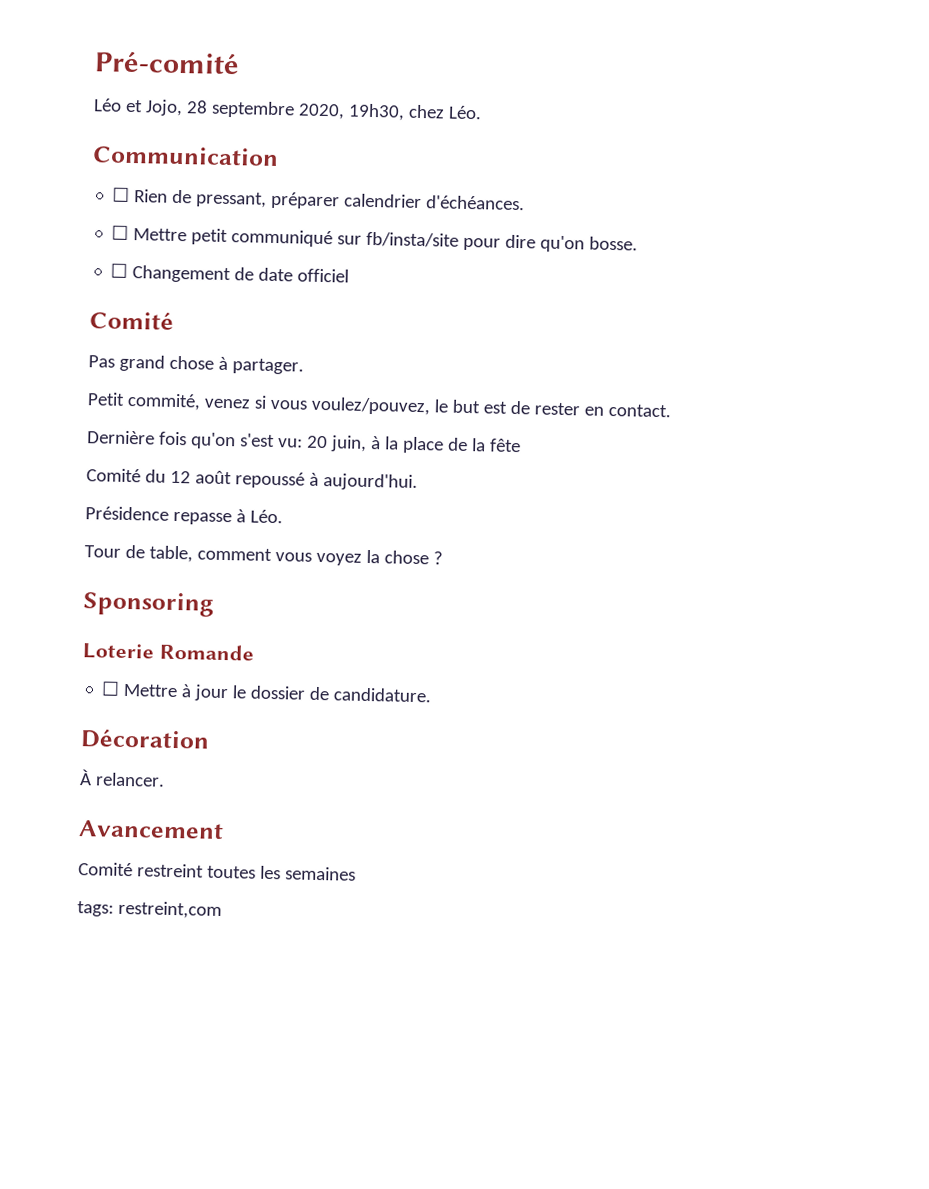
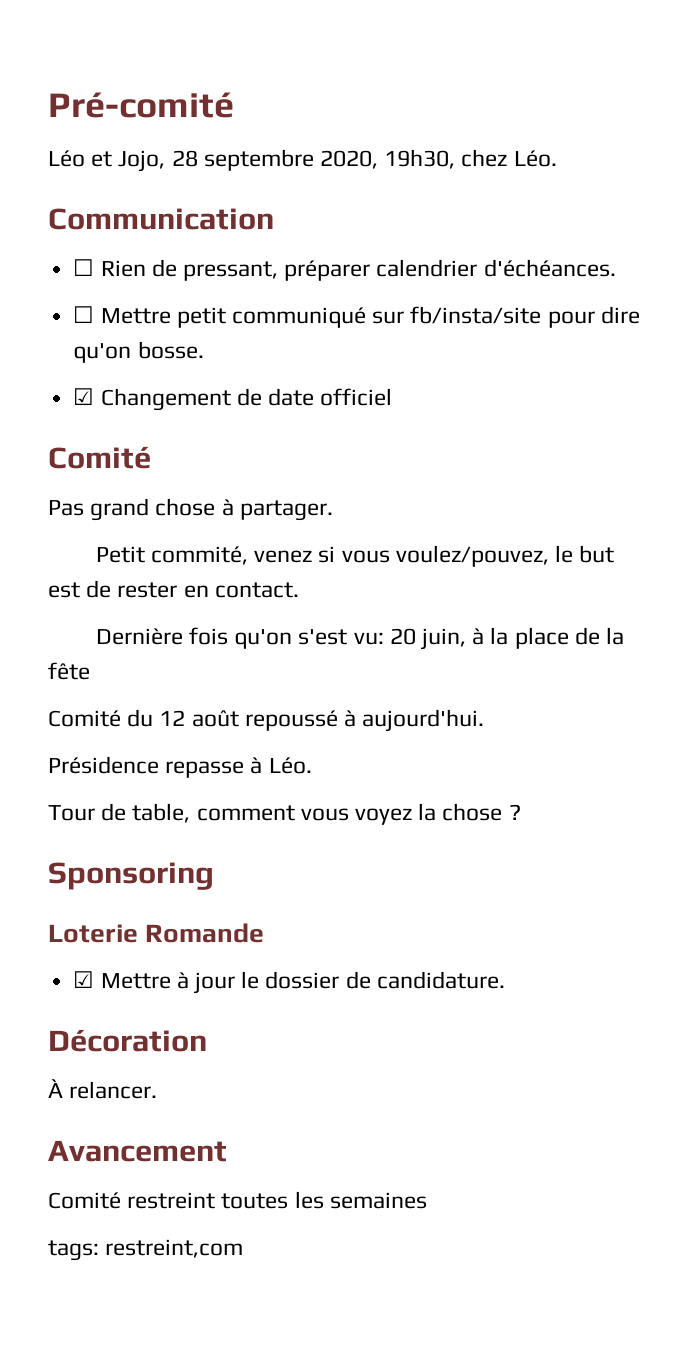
[110,263,129,278] ☐ -> [73,388,95,405] ☑
[101,681,121,696] ☐ -> [73,971,95,988] ☑

